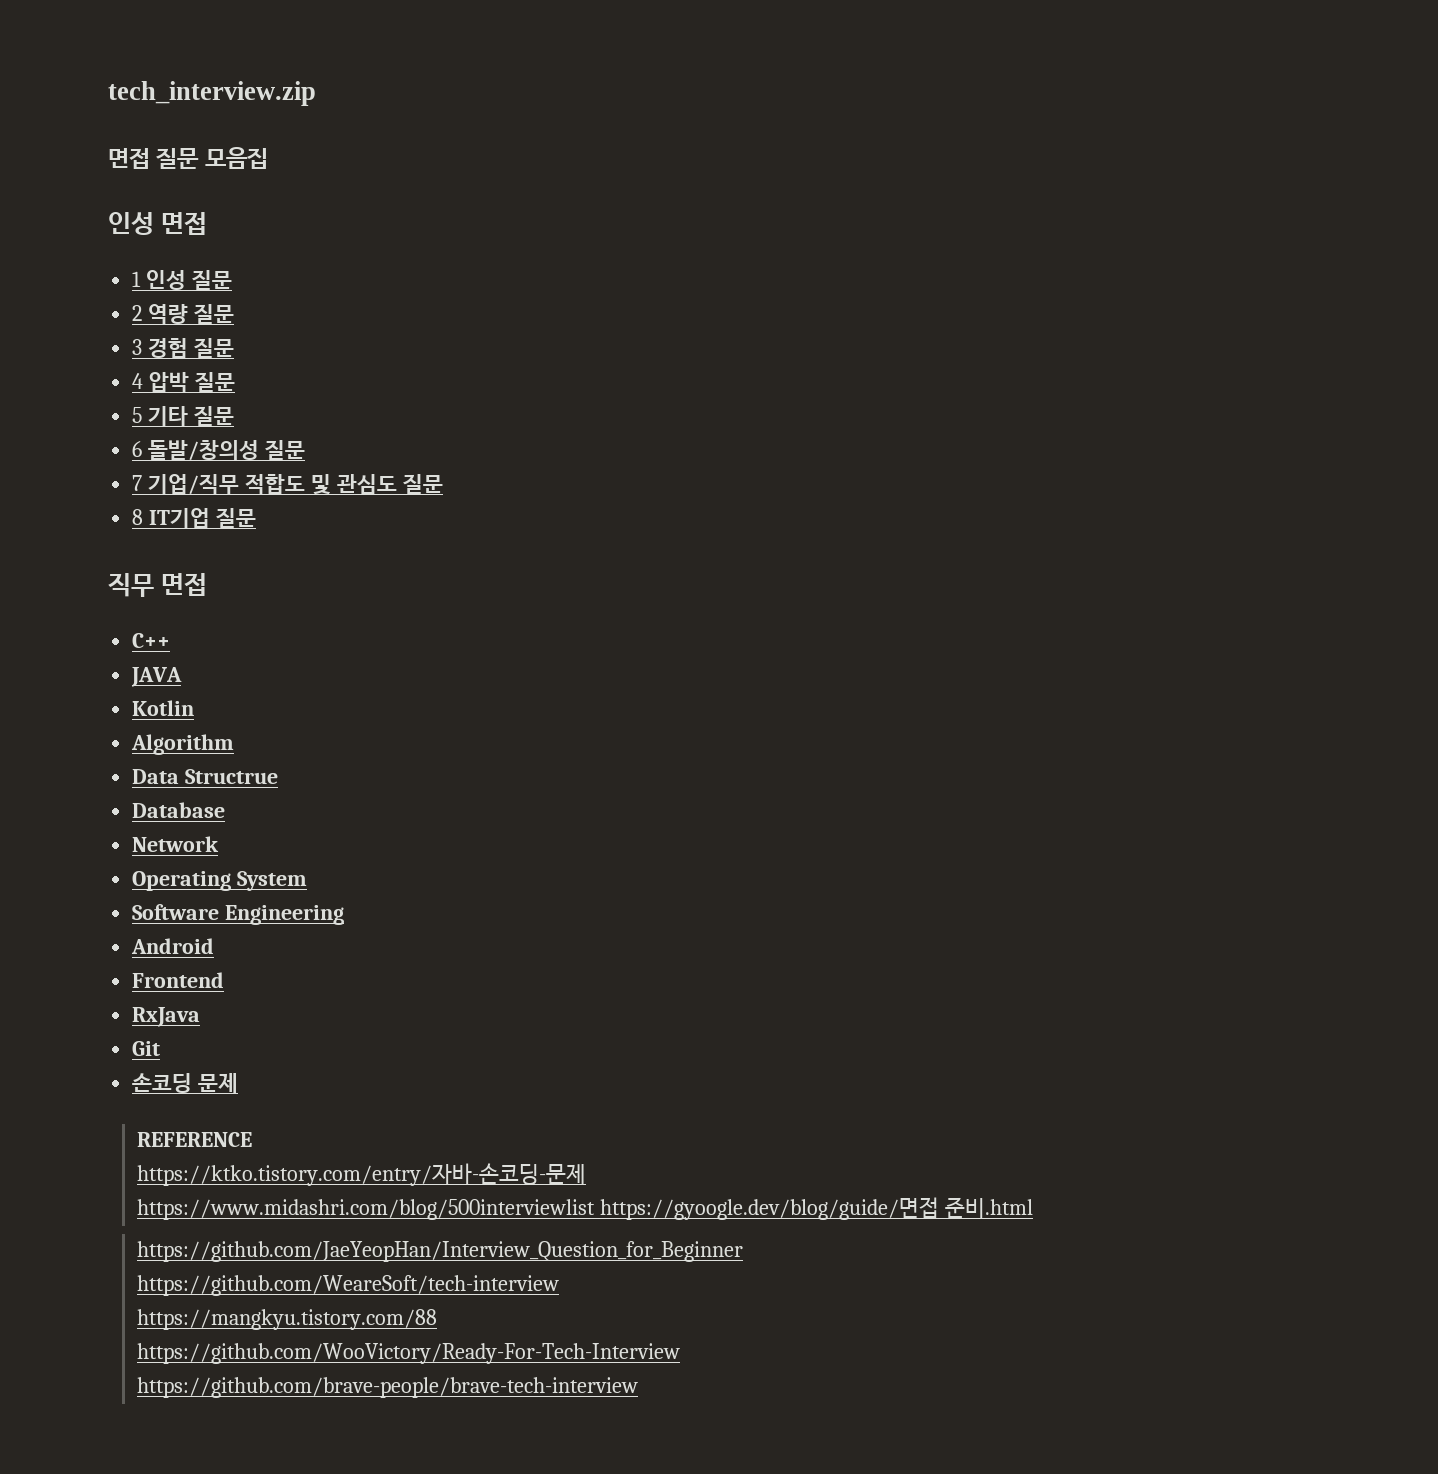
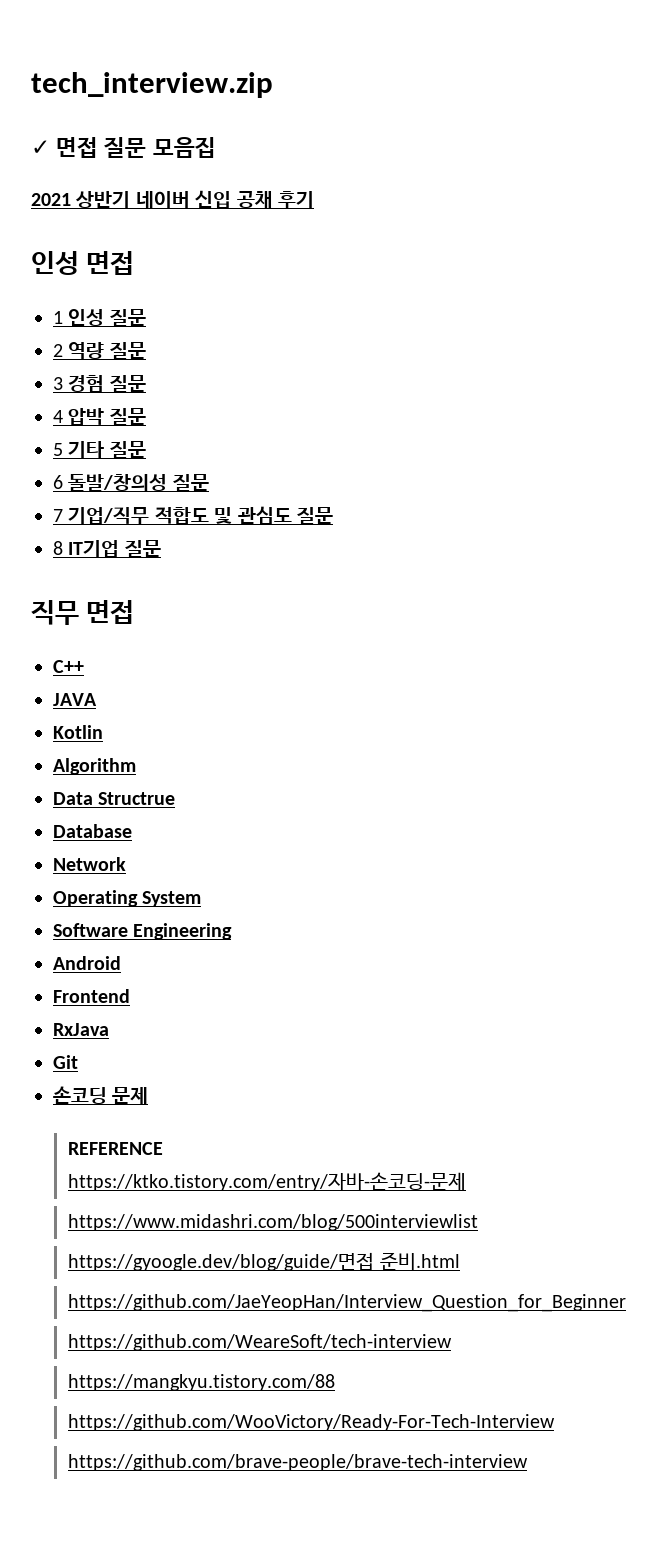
(316, 93) none -> [31,140,50,155] ✓
(268, 158) none -> [31,190,314,209] // 2021 상반기 네이버 신입 공채 후기
(595, 1209) none -> (479, 1222) //

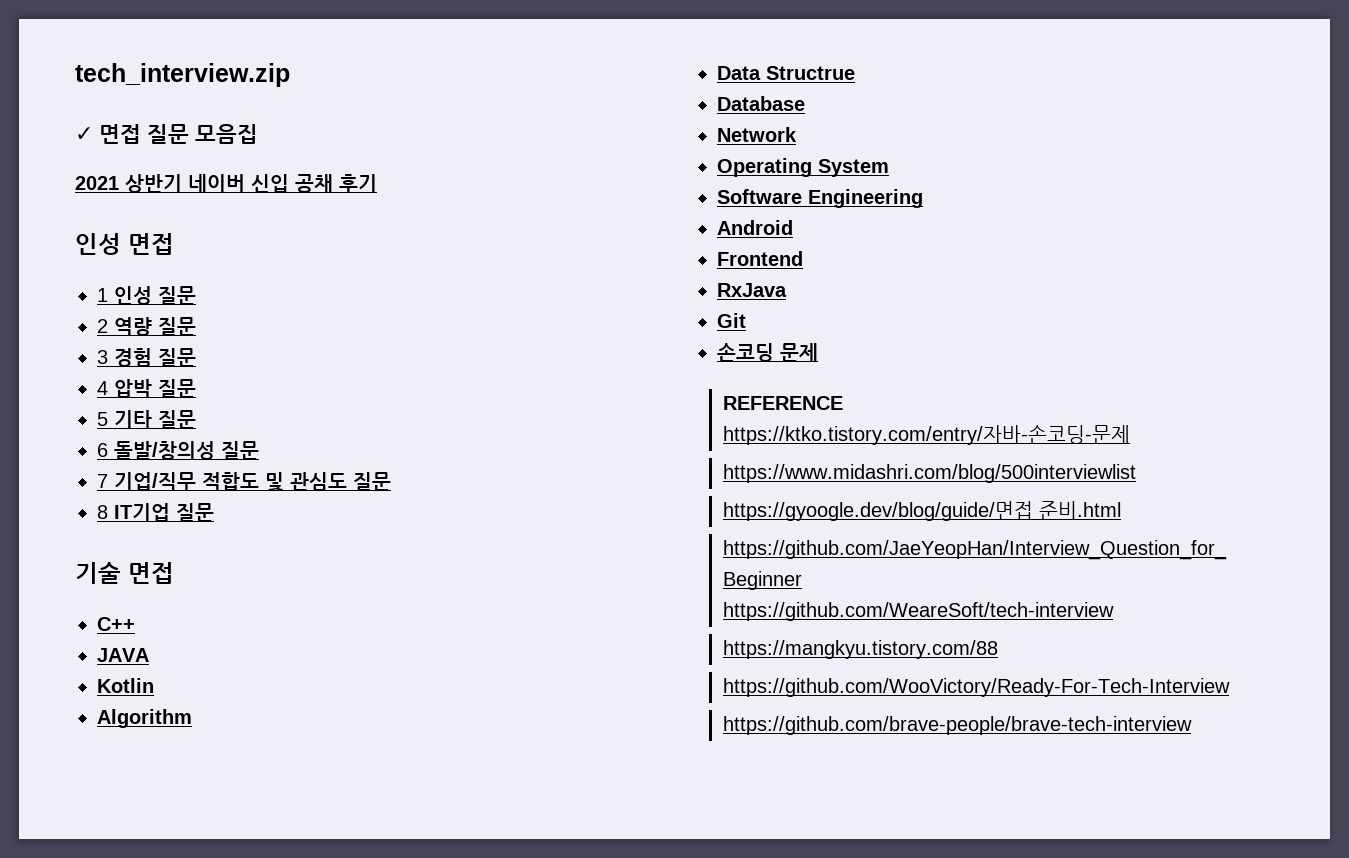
[31,600,79,625] 직무 -> [75,562,121,584] 기술

